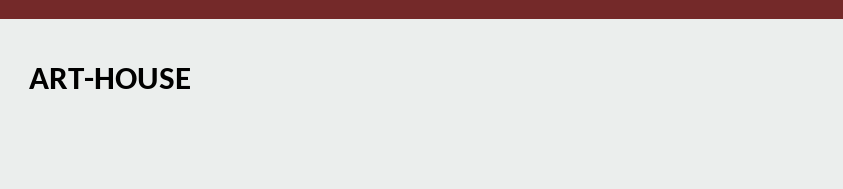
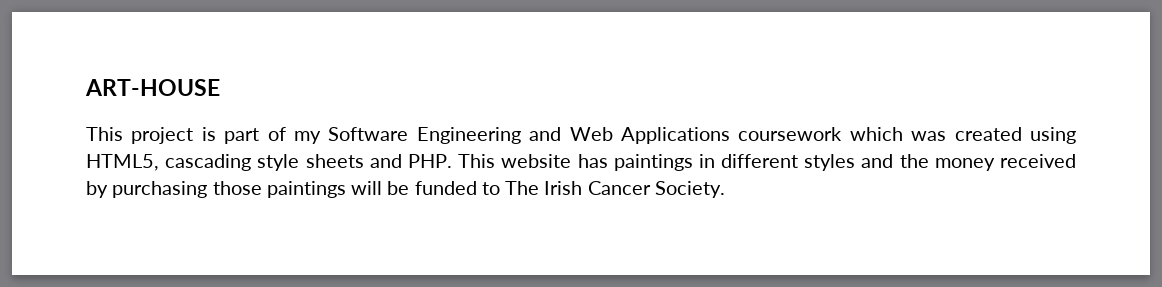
(191, 78) none -> [86,127,1076,144] [86,154,1076,171] [86,181,725,198] // This project is part of my Software Engineering and Web Applications coursework which was created using HTML5, cascading style sheets and PHP. This website has paintings in different styles and the money received by purchasing those paintings will be funded to The Irish Cancer Society.

